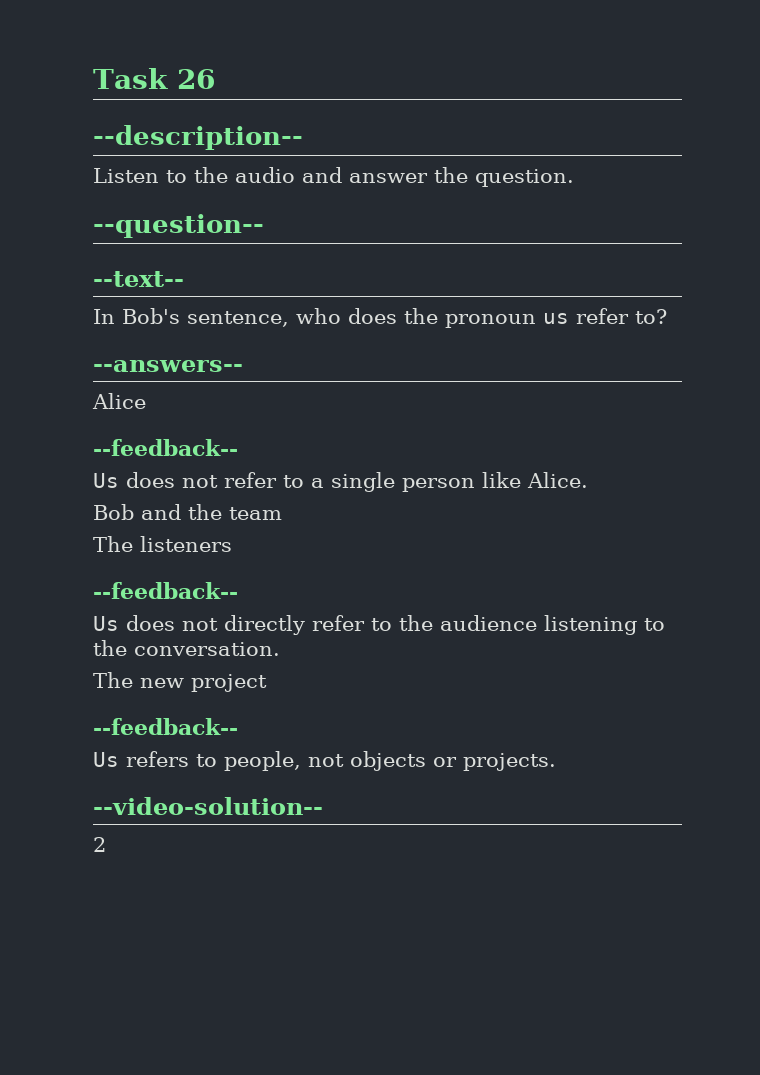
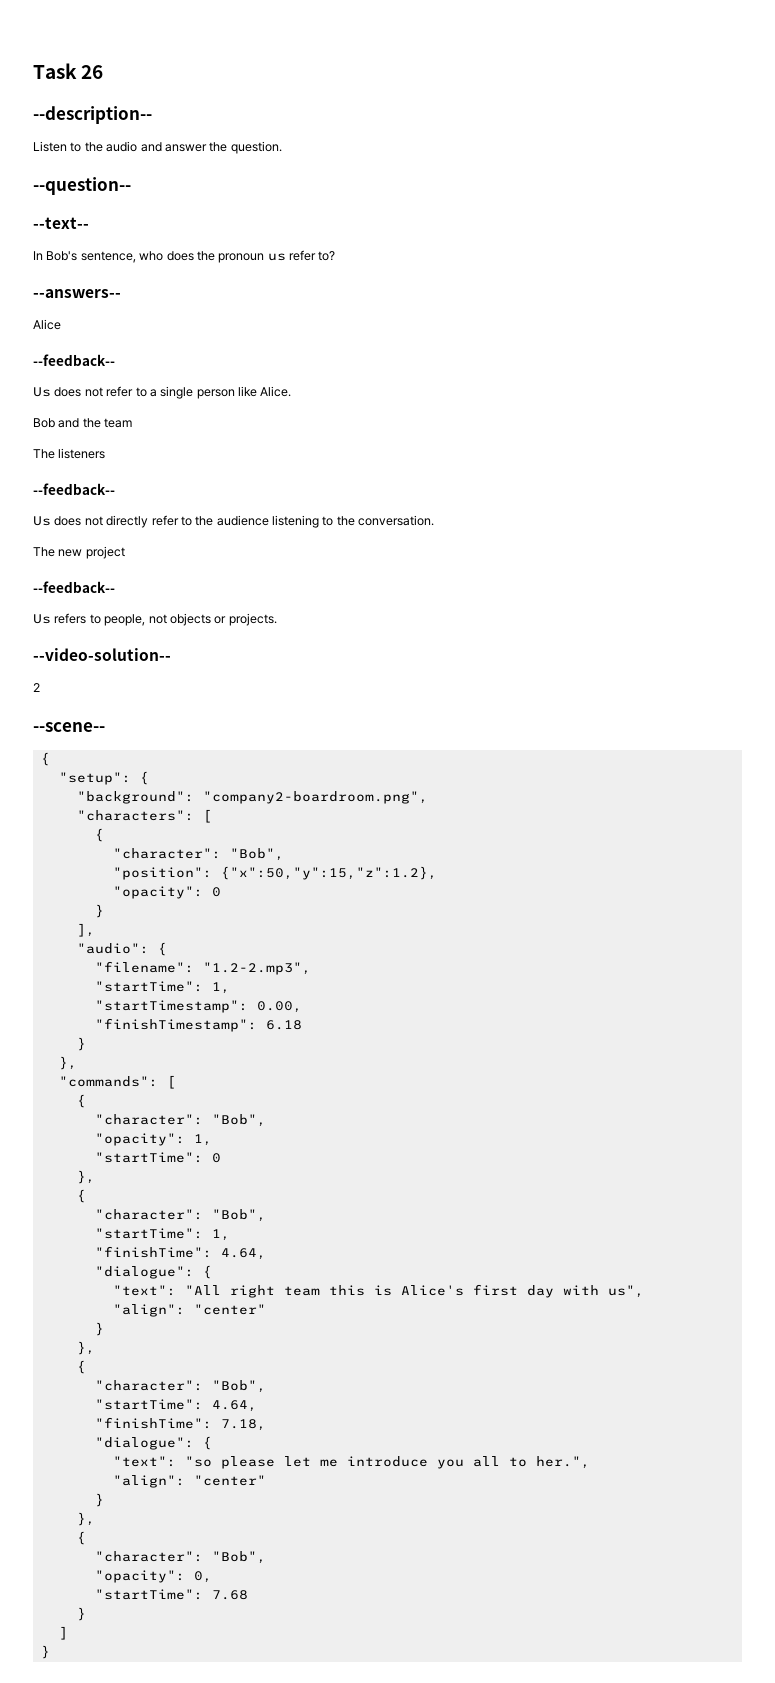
(106, 844) none -> [33,722,105,732] [40,752,50,766] [58,771,149,785] [76,791,428,804] [76,809,212,823] [94,828,104,842] [112,848,284,861] [112,866,437,880] [112,886,221,899] [94,904,104,918] [76,923,95,937] [76,942,167,956] [94,961,311,975] [94,981,230,994] [94,1000,302,1013] [94,1018,302,1032] [76,1037,86,1051] [58,1056,77,1070] [58,1075,176,1089] [76,1094,86,1108] [94,1114,266,1127] [94,1133,212,1146] [94,1152,221,1163] [76,1170,95,1184] [76,1189,86,1203] [94,1209,266,1222] [94,1228,230,1241] [94,1246,266,1260] [94,1265,212,1279] [112,1284,644,1298] [112,1304,266,1317] [94,1322,104,1336] [76,1341,95,1355] [76,1360,86,1374] [94,1380,266,1393] [94,1399,257,1412] [94,1417,266,1431] [94,1436,212,1450] [112,1456,590,1469] [112,1475,266,1488] [94,1493,104,1507] [76,1512,95,1526] [76,1531,86,1545] [94,1551,266,1564] [94,1570,212,1583] [94,1589,248,1600] [76,1607,86,1621] [58,1626,68,1640] [40,1645,50,1659] // --scene-- // { // "setup": { // "background": "company2-boardroom.png", // "characters": [ // { // "character": "Bob", // "position": {"x":50,"y":15,"z":1.2}, // "opacity": 0 // } // ], // "audio": { // "filename": "1.2-2.mp3", // "startTime": 1, // "startTimestamp": 0.00, // "finishTimestamp": 6.18 // } // }, // "commands": [ // { // "character": "Bob", // "opacity": 1, // "startTime": 0 // }, // { // "character": "Bob", // "startTime": 1, // "finishTime": 4.64, // "dialogue": { // "text": "All right team this is Alice's first day with us", // "align": "center" // } // }, // { // "character": "Bob", // "startTime": 4.64, // "finishTime": 7.18, // "dialogue": { // "text": "so please let me introduce you all to her.", // "align": "center" // } // }, // { // "character": "Bob", // "opacity": 0, // "startTime": 7.68 // } // ] // }

